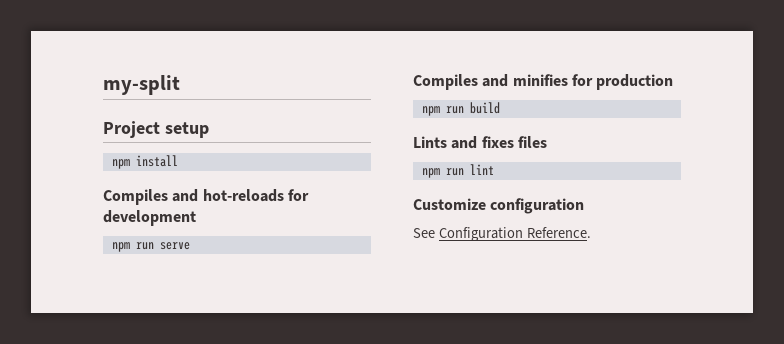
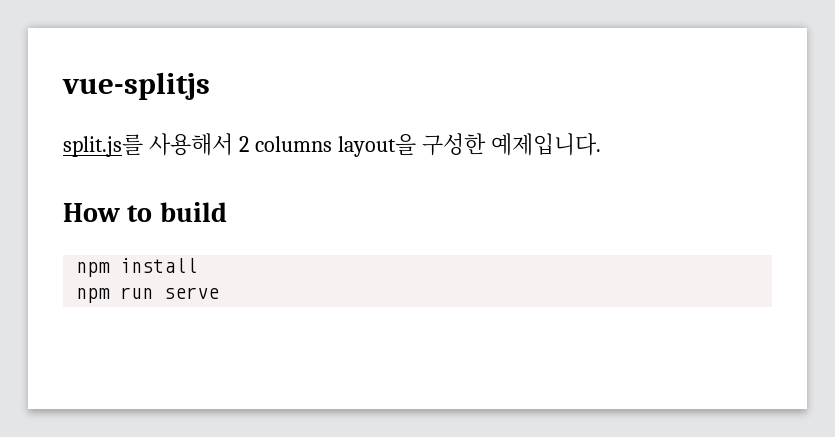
[103,75,180,95] [103,121,209,138] [111,155,178,169] [103,189,309,205] [103,210,196,226] [111,242,190,252] [413,74,674,90] [421,102,500,116] [413,136,547,149] [421,164,494,178] [413,198,585,214] [413,227,591,241] my-split // Project setup // npm install // Compiles and hot-reloads for development // npm run serve // Compiles and minifies for production // npm run build // Lints and fixes files // npm run lint // Customize configuration // See Configuration Reference. -> [62,72,210,100] [63,133,601,157] [63,202,227,222] [76,258,198,277] [76,287,220,303] vue-splitjs // split.js를 사용해서 2 columns layout을 구성한 예제입니다. // How to build // npm install // npm run serve

